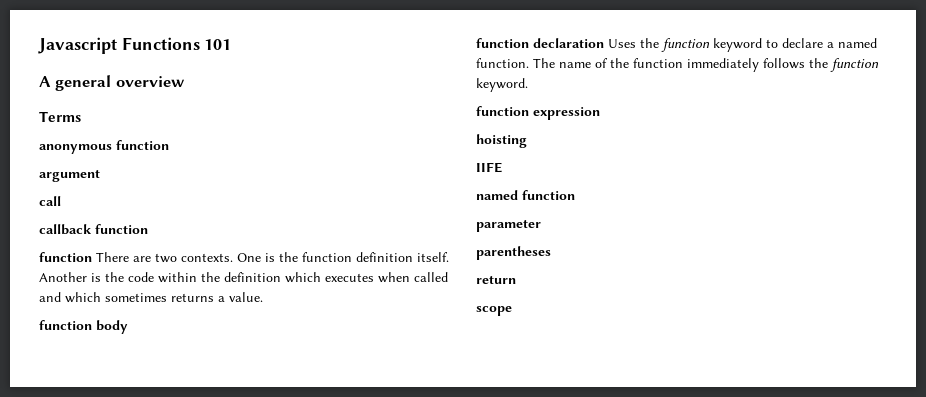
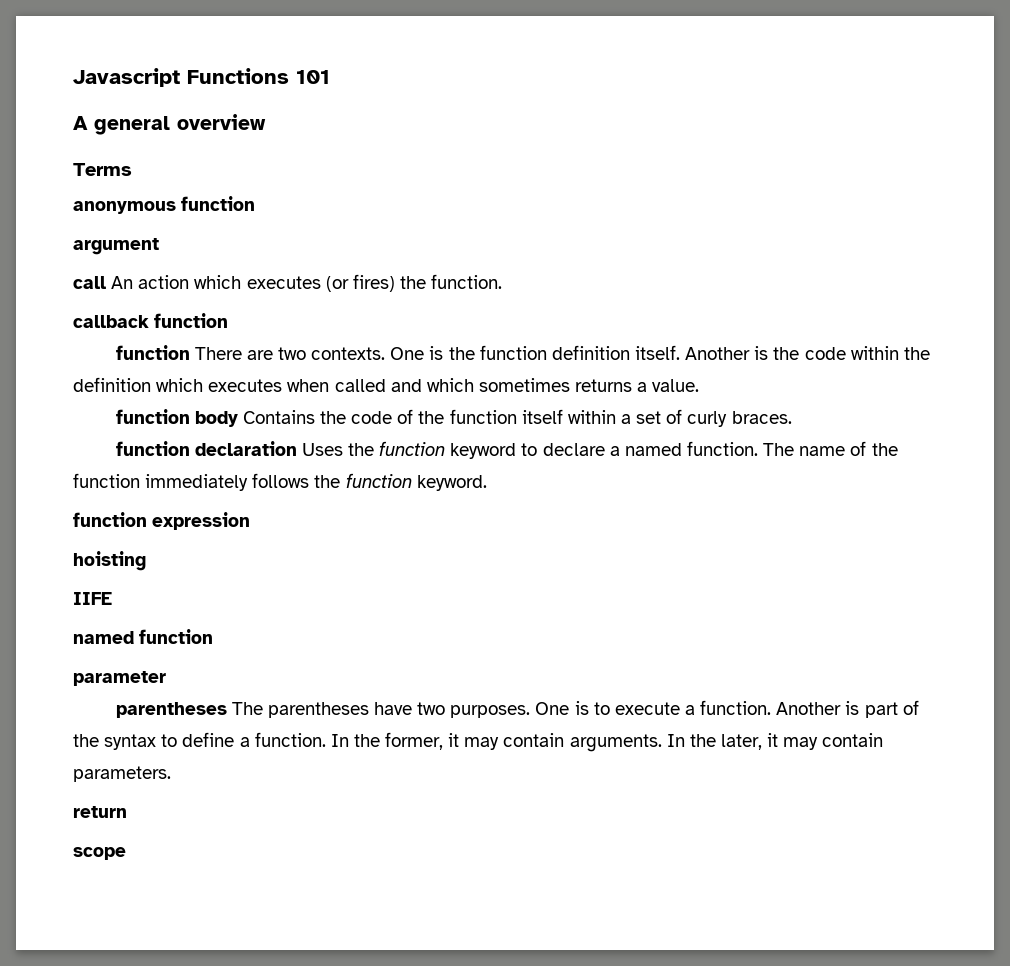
(61, 201) none -> [111,274,503,292] An action which executes (or fires) the function.
(128, 327) none -> [242,409,792,427] Contains the code of the function itself within a set of curly braces.
(551, 253) none -> [231,700,919,718] [73,732,884,752] [73,766,171,782] The parentheses have two purposes. One is to execute a function. Another is part of the syntax to define a function. In the former, it may contain arguments. In the later, it may contain parameters.

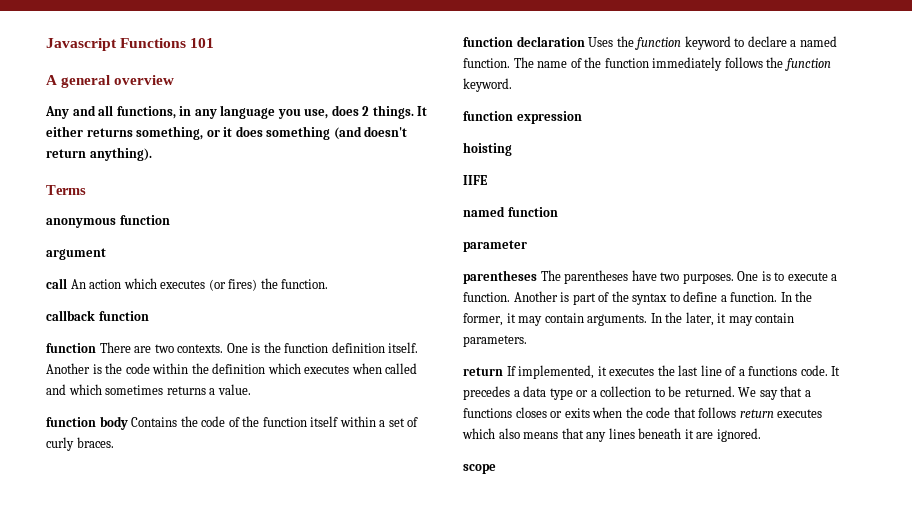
(266, 122) none -> [45,105,428,119] [46,126,408,140] [46,147,152,161] // Any and all functions, in any language you use, does 2 things. It either returns something, or it does something (and doesn't return anything).
(127, 812) none -> [506,365,841,379] [463,386,811,400] [463,407,823,418] [462,428,761,442] If implemented, it executes the last line of a functions code. It precedes a data type or a collection to be returned. We say that a functions closes or exits when the code that follows return executes which also means that any lines beneath it are ignored.

